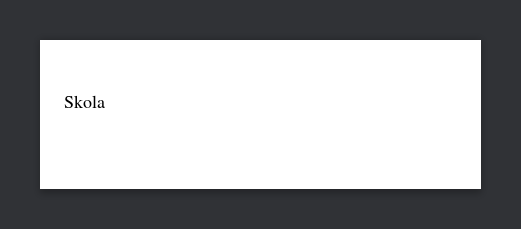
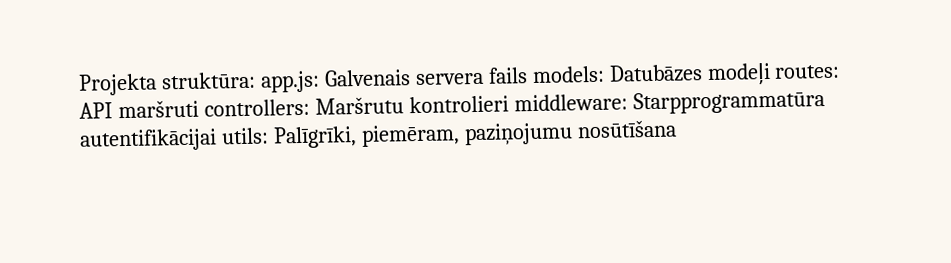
[64,95,105,108] Skola -> [78,62,841,96] [79,90,825,119] [79,119,677,152] Projekta struktūra: app.js: Galvenais servera fails models: Datubāzes modeļi routes: API maršruti controllers: Maršrutu kontrolieri middleware: Starpprogrammatūra autentifikācijai utils: Palīgrīki, piemēram, paziņojumu nosūtīšana

